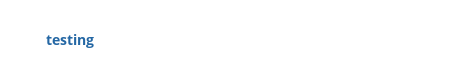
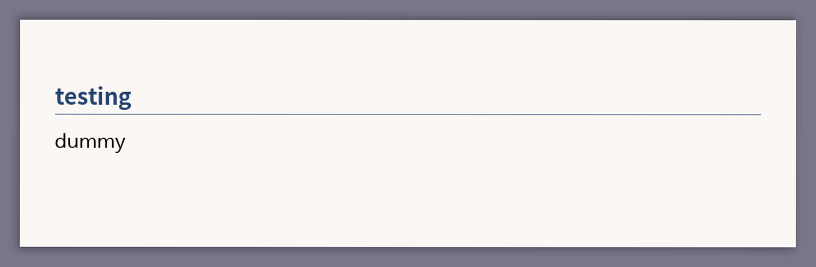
(94, 41) none -> [54,132,127,154] // dummy

